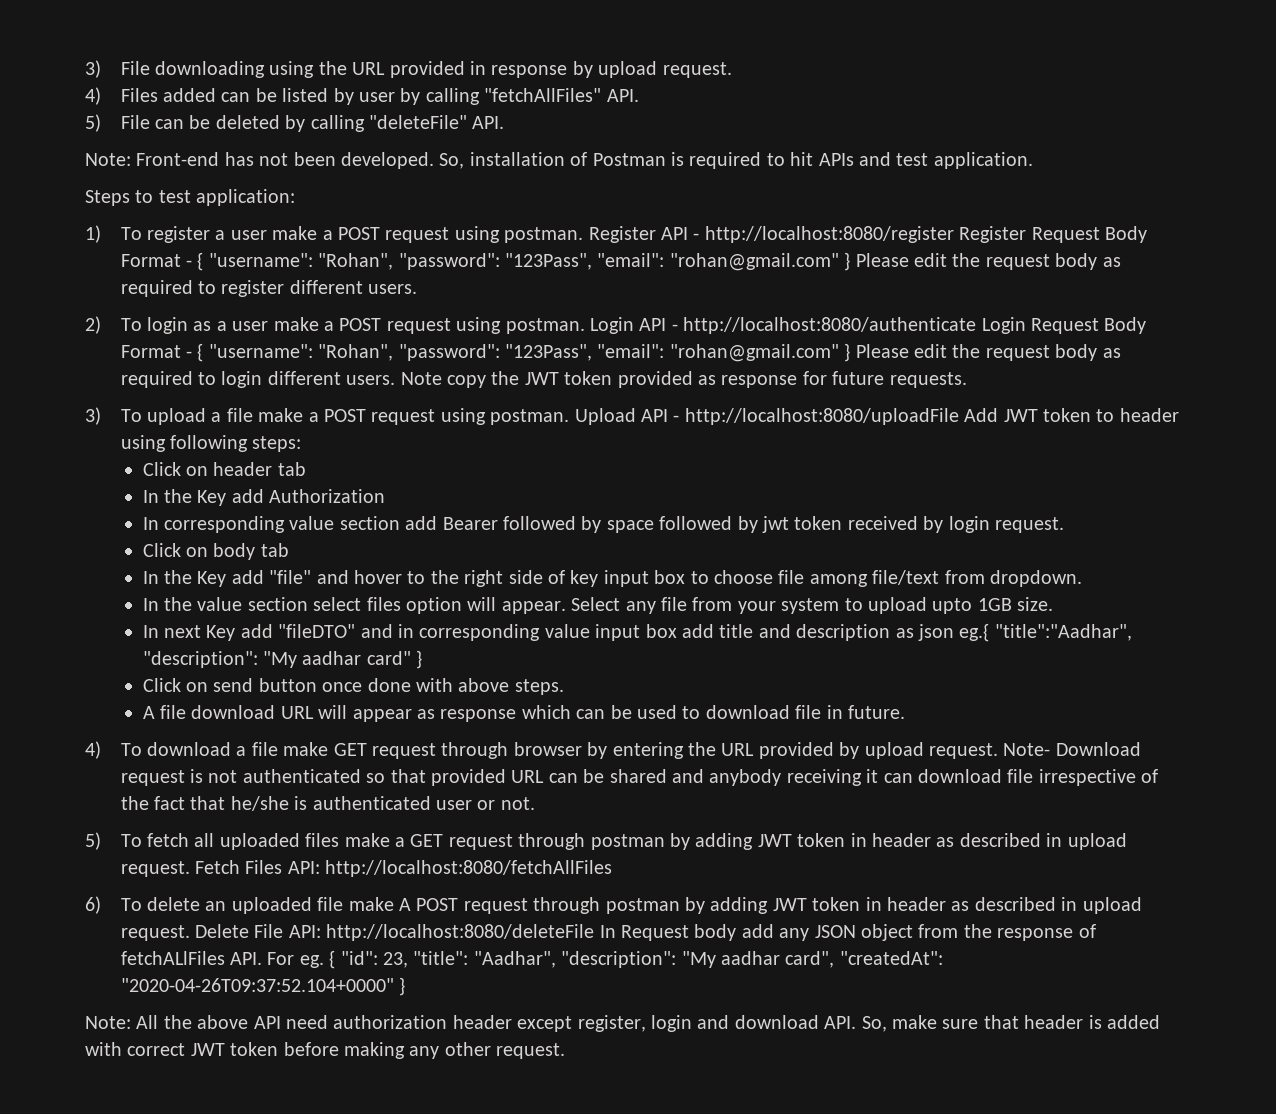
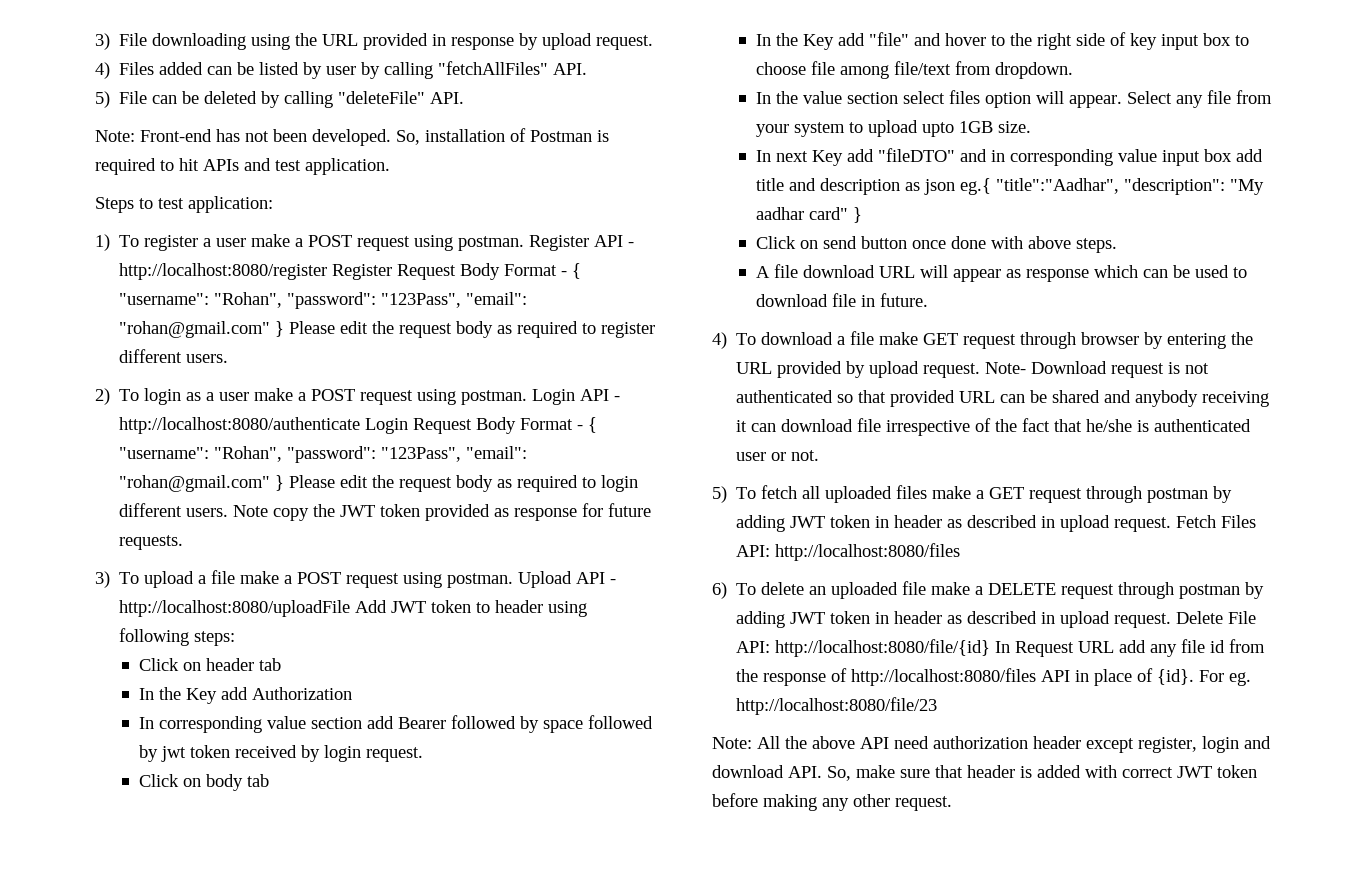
[325,860,613,877] http://localhost:8080/fetchAllFiles -> [775,543,961,561] http://localhost:8080/files
[398,898,459,911] A POST -> [975,583,1057,595] a DELETE
[326,924,595,941] http://localhost:8080/deleteFile -> [775,639,991,657] http://localhost:8080/file/{id}
[694,924,737,941] body -> [1078,641,1115,653] URL
[814,924,913,941] JSON object -> [1181,639,1226,653] file id
[120,950,943,969] [120,977,405,996] fetchALlFiles API. For eg. { "id": 23, "title": "Aadhar", "description": "My aadhar card", "createdAt": "2020-04-26T09:37:52.104+0000" } -> [851,668,1252,686] [736,697,938,715] http://localhost:8080/files API in place of {id}. For eg. http://localhost:8080/file/23

